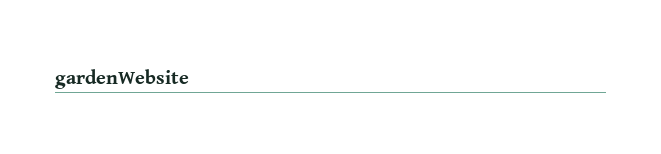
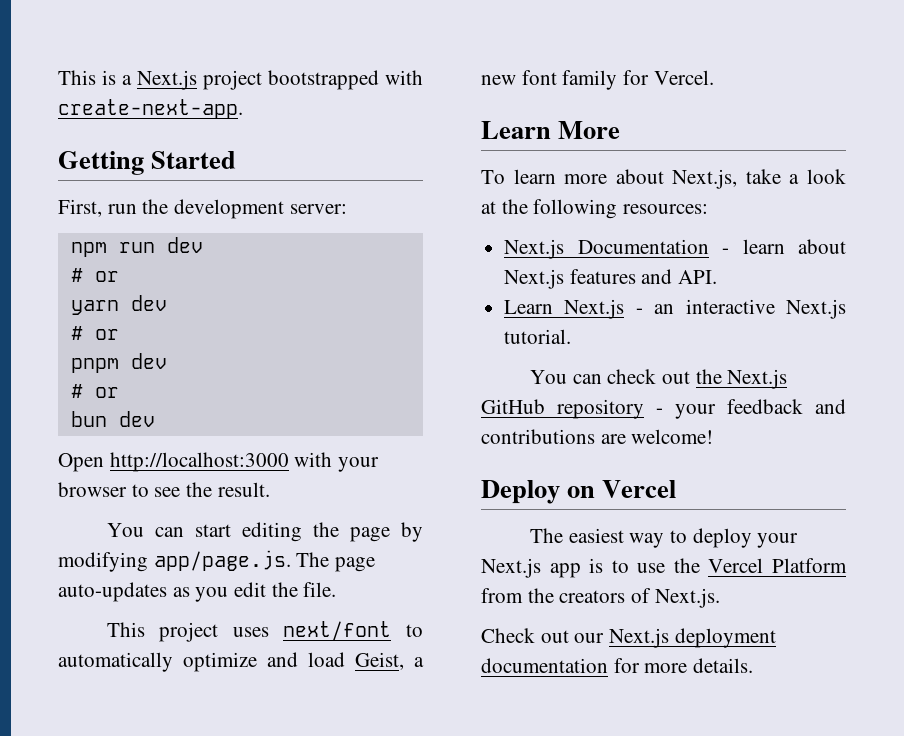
[55,69,189,89] gardenWebsite -> [58,70,423,90] [58,99,243,119] [58,151,237,175] [58,199,347,219] [70,237,203,257] [70,268,119,282] [70,295,167,315] [70,326,119,340] [70,353,167,373] [70,384,119,398] [70,411,155,427] [58,452,380,472] [58,482,270,497] [106,522,423,542] [58,550,376,572] [58,582,337,602] [106,621,423,642] [58,652,424,672] [481,70,714,90] [481,121,621,139] [481,169,846,189] [481,199,709,219] [504,239,846,259] [504,269,718,289] [504,299,846,319] [504,329,572,344] [529,369,788,389] [481,399,846,419] [481,429,714,444] [481,480,677,504] [529,528,799,548] [481,558,847,578] [481,588,720,608] [481,628,776,648] [481,658,754,673] This is a Next.js project bootstrapped with create-next-app. // Getting Started // First, run the development server: // npm run dev // # or // yarn dev // # or // pnpm dev // # or // bun dev // Open http://localhost:3000 with your browser to see the result. // You can start editing the page by modifying app/page.js. The page auto-updates as you edit the file. // This project uses next/font to automatically optimize and load Geist, a new font family for Vercel. // Learn More // To learn more about Next.js, take a look at the following resources: // Next.js Documentation - learn about Next.js features and API. // Learn Next.js - an interactive Next.js tutorial. // You can check out the Next.js GitHub repository - your feedback and contributions are welcome! // Deploy on Vercel // The easiest way to deploy your Next.js app is to use the Vercel Platform from the creators of Next.js. // Check out our Next.js deployment documentation for more details.

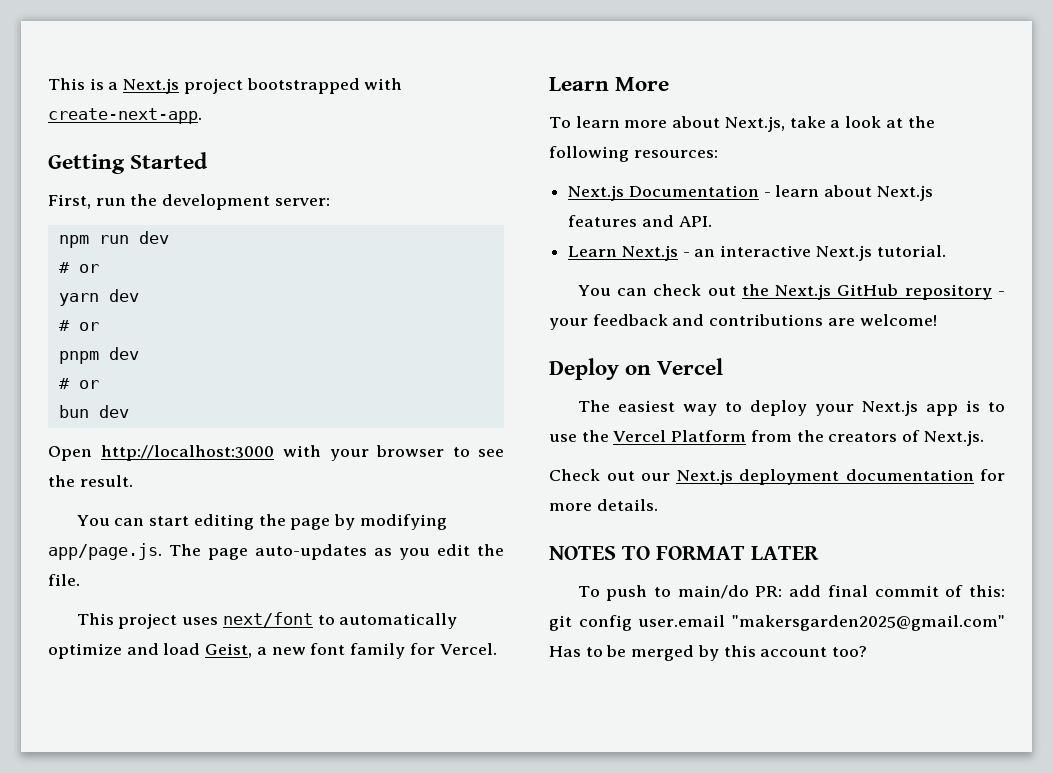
(754, 665) none -> [549,546,820,560] [577,585,1005,601] [549,615,1005,631] [549,645,868,661] // NOTES TO FORMAT LATER // To push to main/do PR: add final commit of this: git config user.email "makersgarden2025@gmail.com" Has to be merged by this account too?

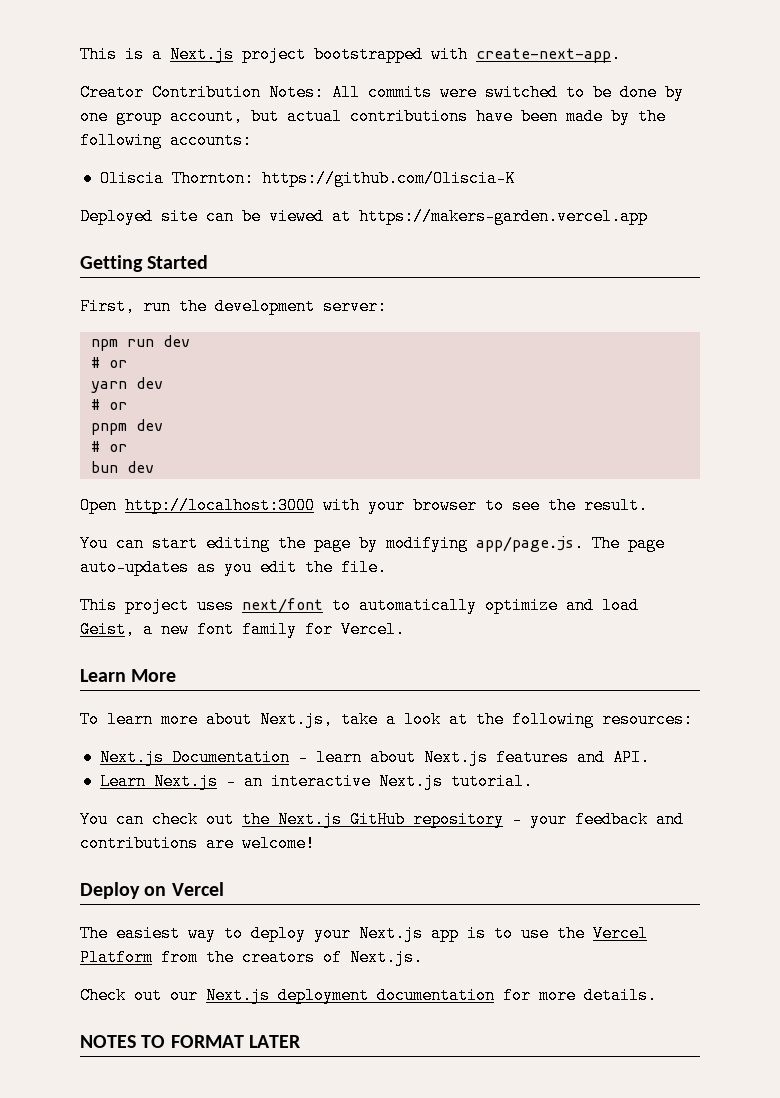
(202, 116) none -> [80,84,684,101] [80,108,666,125] [80,132,252,149] [99,170,515,187] [80,208,648,225] // Creator Contribution Notes: All commits were switched to be done by one group account, but actual contributions have been made by the following accounts: // Oliscia Thornton: https://github.com/Oliscia-K // Deployed site can be viewed at https://makers-garden.vercel.app
[577,585,1005,601] [549,615,1005,631] [549,645,868,661] // To push to main/do PR: add final commit of this: git config user.email "makersgarden2025@gmail.com" Has to be merged by this account too? -> (301, 1041) none

